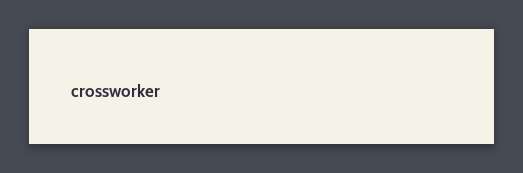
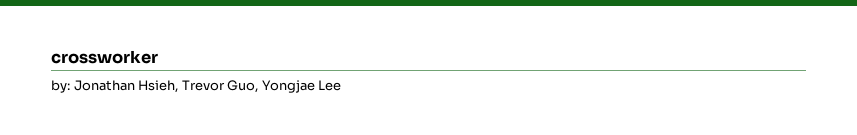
(160, 90) none -> [51,80,342,93] // by: Jonathan Hsieh, Trevor Guo, Yongjae Lee

